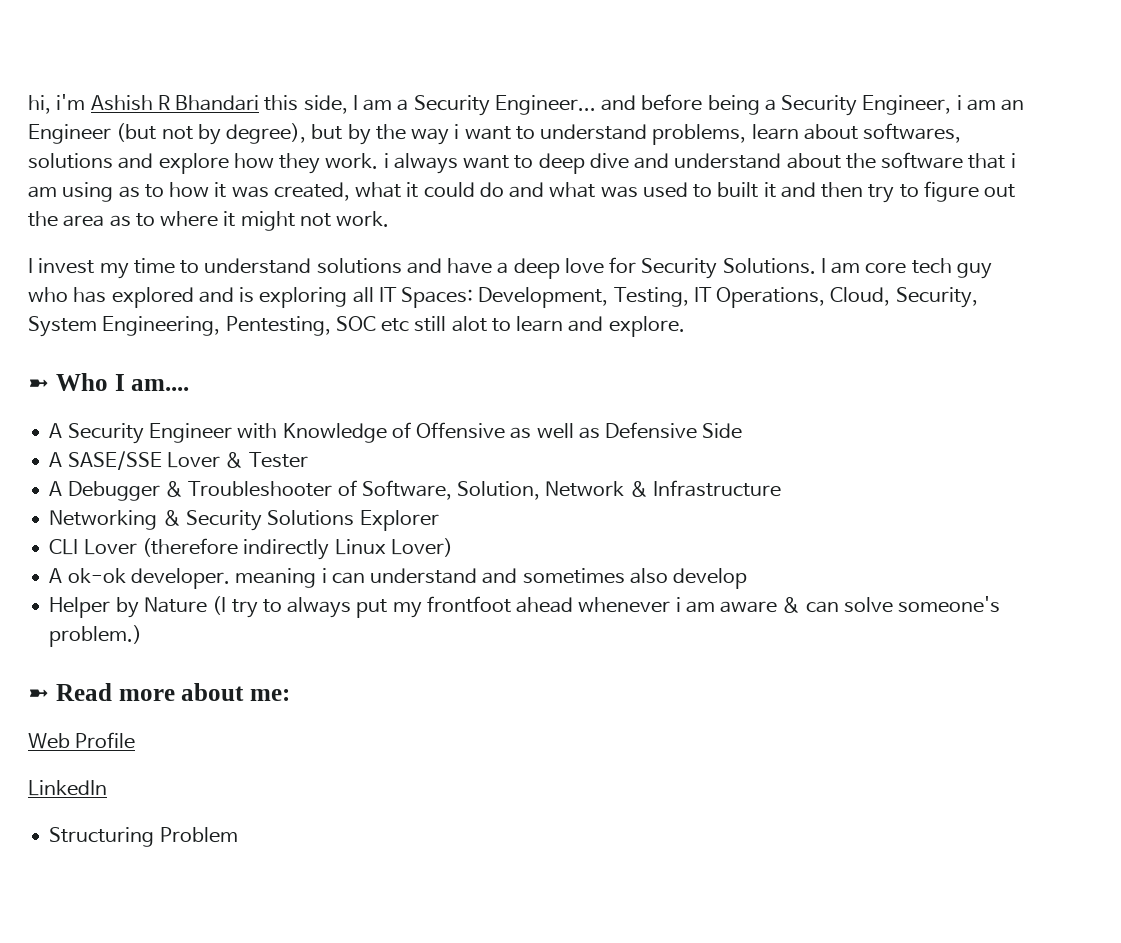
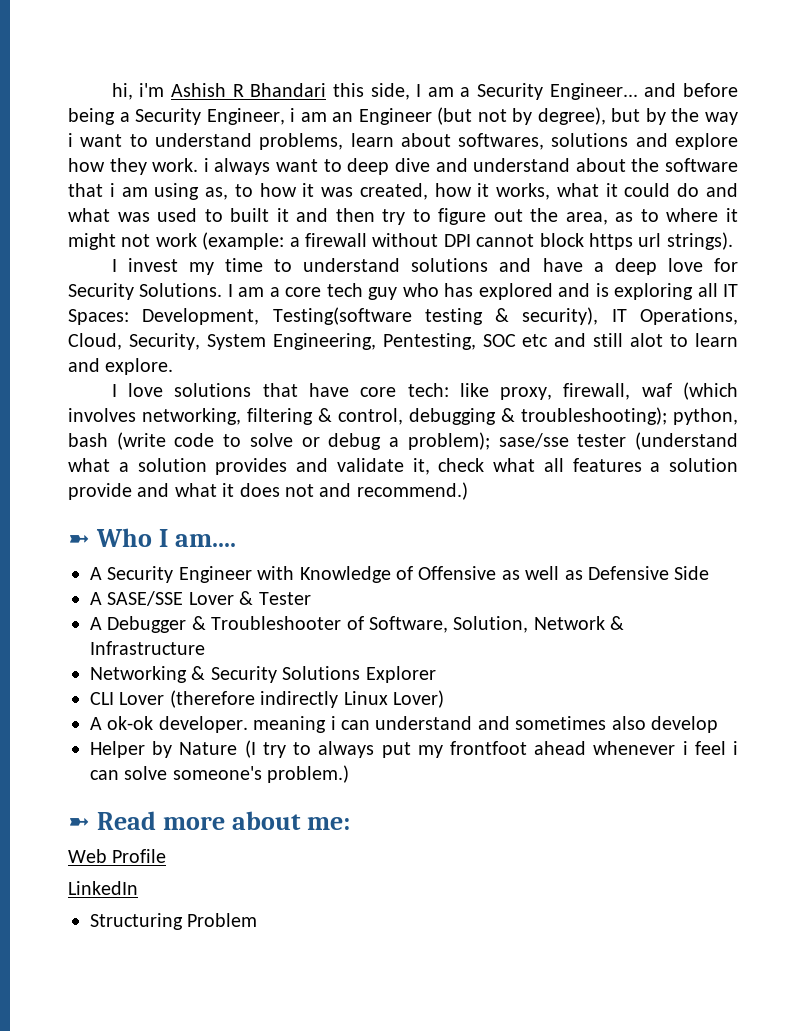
[118,186,140,198] as -> [205,187,229,200] as,
(350, 191) none -> [434,183,551,200] how it works,
[63,215,105,227] area -> [565,212,608,225] area,
[336,211,390,227] work. -> [155,232,733,250] work (example: a firewall without DPI cannot block https url strings).
(861, 268) none -> [269,287,280,297] a
[613,287,689,307] Testing, -> [272,307,599,325] Testing(software testing & security),
(410, 325) none -> [554,333,587,347] and
(685, 326) none -> [111,382,738,400] [68,407,738,425] [68,432,739,450] [68,458,738,475] [68,482,468,500] // I love solutions that have core tech: like proxy, firewall, waf (which involves networking, filtering & control, debugging & troubleshooting); python, bash (write code to solve or debug a problem); sase/sse tester (understand what a solution provides and validate it, check what all features a solution provide and what it does not and recommend.)
[685,597,801,613] am aware & -> [694,741,738,755] feel i

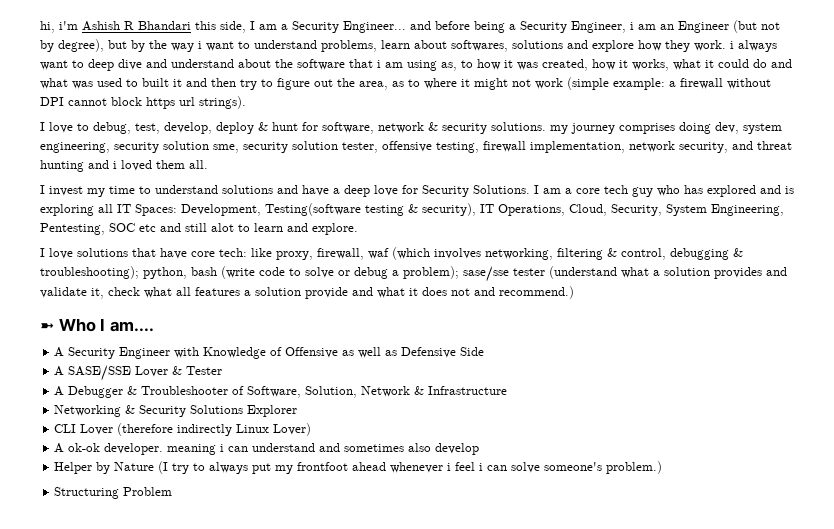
[202,232,285,250] (example: -> [567,77,665,90] (simple example:
(733, 241) none -> [40,122,782,134] [40,141,792,153] [40,160,208,172] // I love to debug, test, develop, deploy & hunt for software, network & security solutions. my journey comprises doing dev, system engineering, security solution sme, security solution tester, offensive testing, firewall implementation, network security, and threat hunting and i loved them all.
[68,811,350,830] [68,849,167,863] [68,881,138,895] // ➼ Read more about me: // Web Profile // LinkedIn -> (663, 467) none

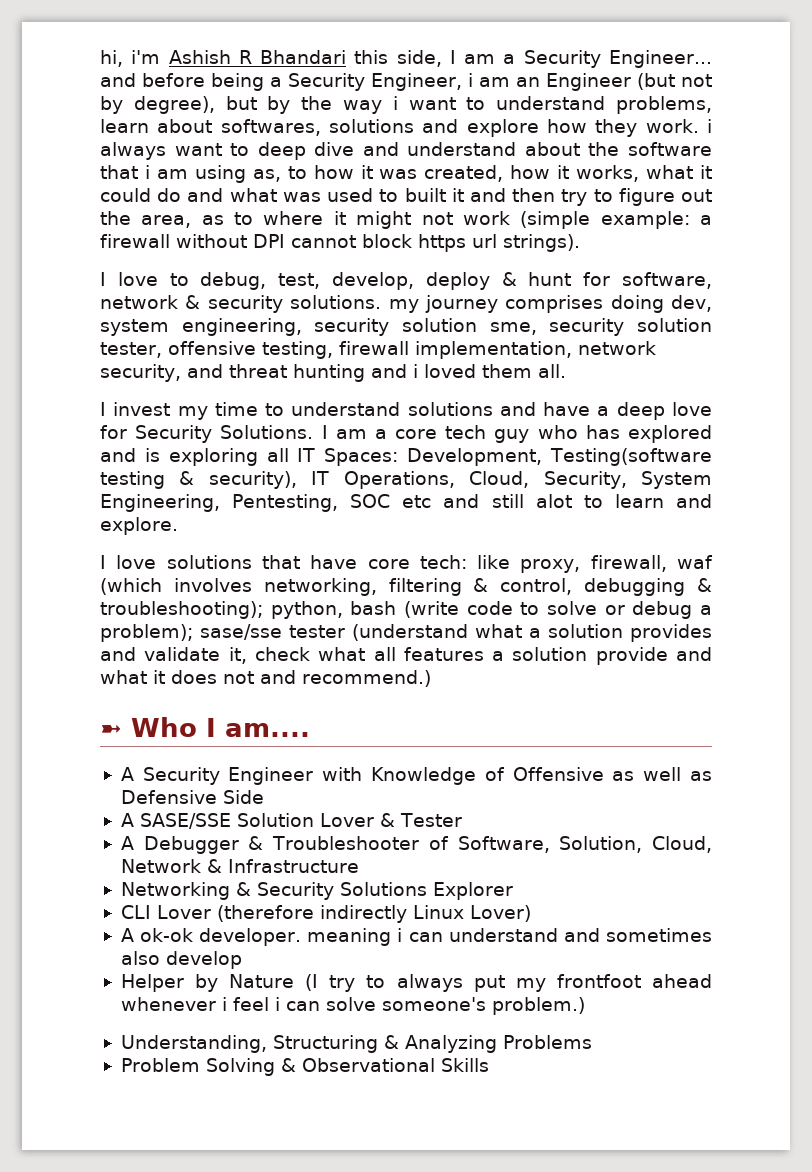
(132, 373) none -> [236,813,314,827] Solution
(358, 392) none -> [652,836,712,853] Cloud,
[54,487,173,499] Structuring Problem -> [120,1035,592,1053] [120,1058,489,1076] Understanding, Structuring & Analyzing Problems // Problem Solving & Observational Skills

